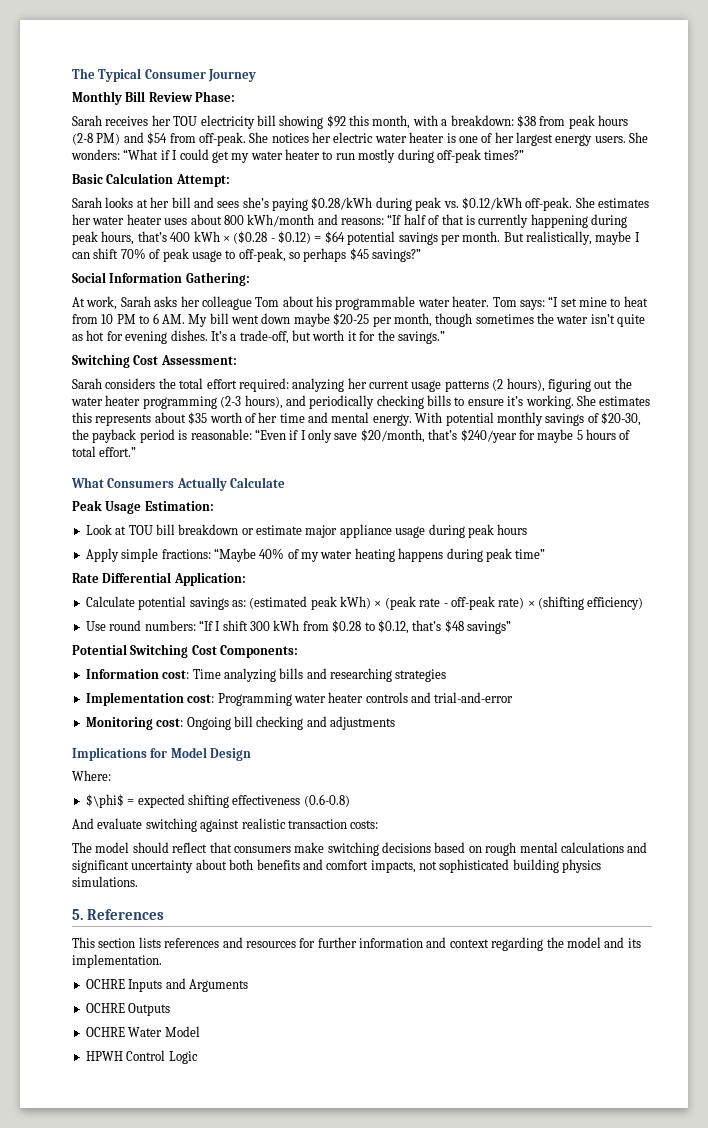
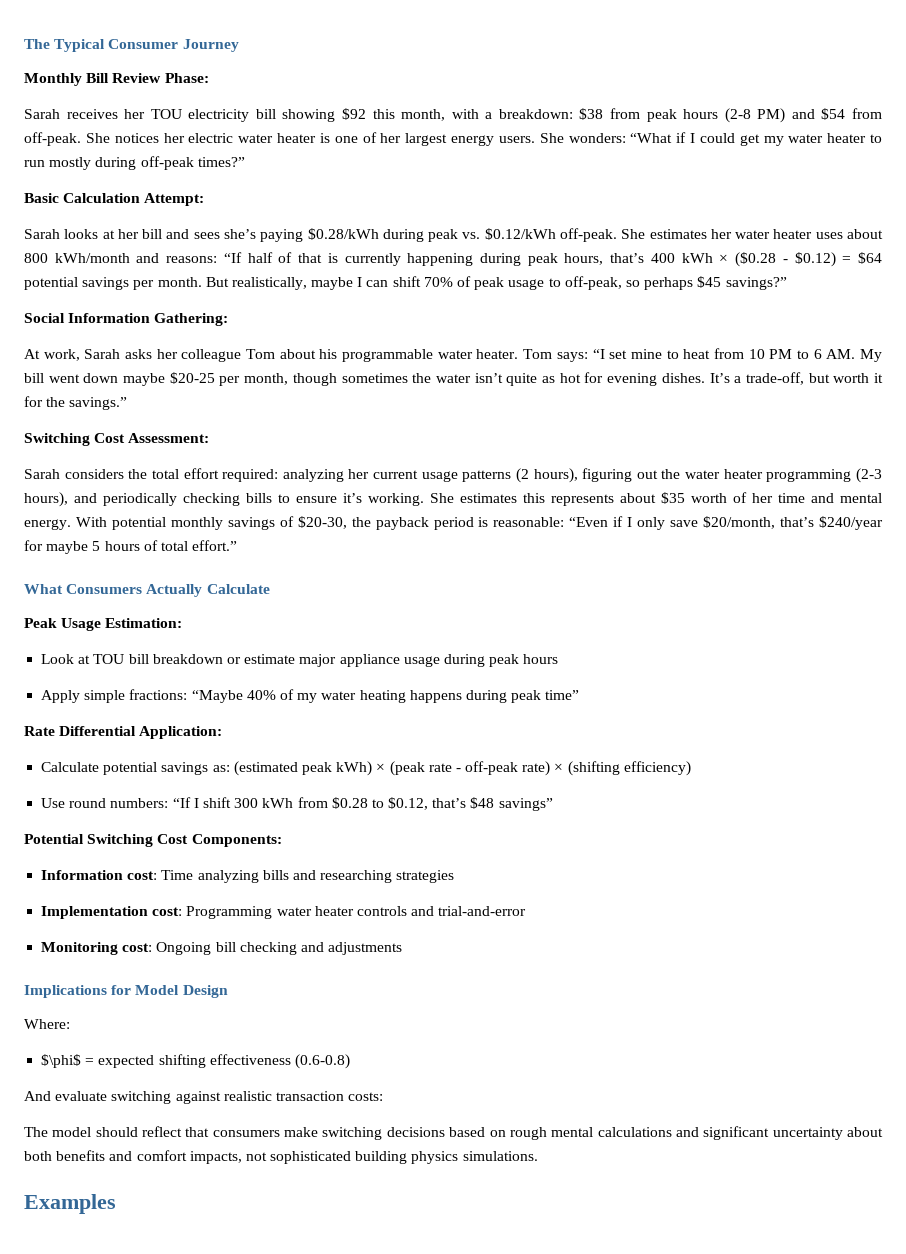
[72,909,164,920] [72,937,641,951] [72,954,162,968] [85,978,248,992] [85,1003,171,1016] [85,1026,200,1037] [85,1050,198,1064] 5. References // This section lists references and resources for further information and context regarding the model and its implementation. // OCHRE Inputs and Arguments // OCHRE Outputs // OCHRE Water Model // HPWH Control Logic -> [24,1194,116,1214] Examples

